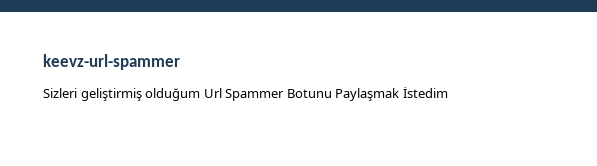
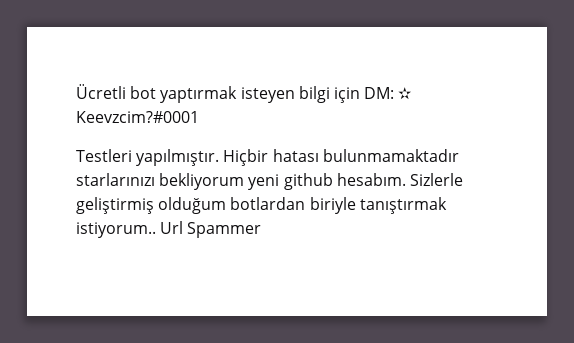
[43,54,180,70] [43,87,448,101] keevz-url-spammer // Sizleri geliştirmiş olduğum Url Spammer Botunu Paylaşmak İstedim -> [76,84,413,103] [76,111,199,123] [76,149,459,166] [76,173,463,190] [76,197,447,214] [76,221,262,238] Ücretli bot yaptırmak isteyen bilgi için DM: ✫ Keevzcim?#0001 // Testleri yapılmıştır. Hiçbir hatası bulunmamaktadır starlarınızı bekliyorum yeni github hesabım. Sizlerle geliştirmiş olduğum botlardan biriyle tanıştırmak istiyorum.. Url Spammer

